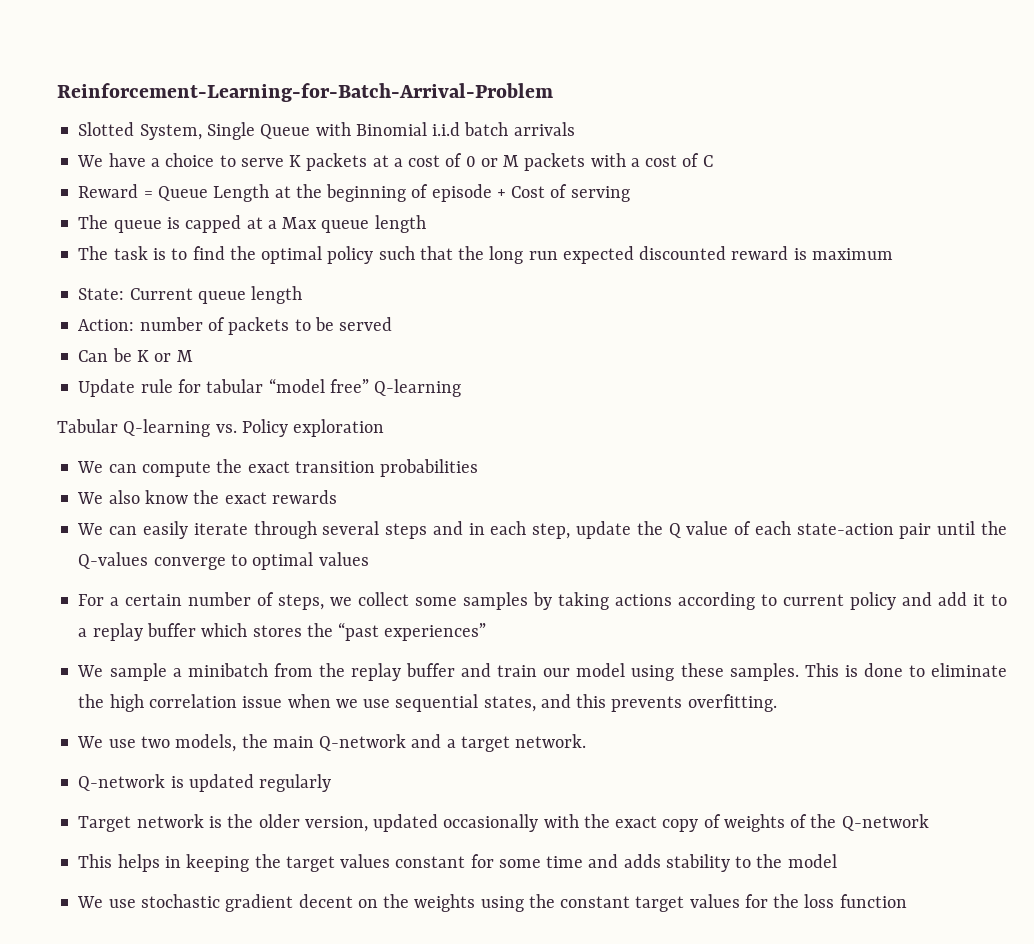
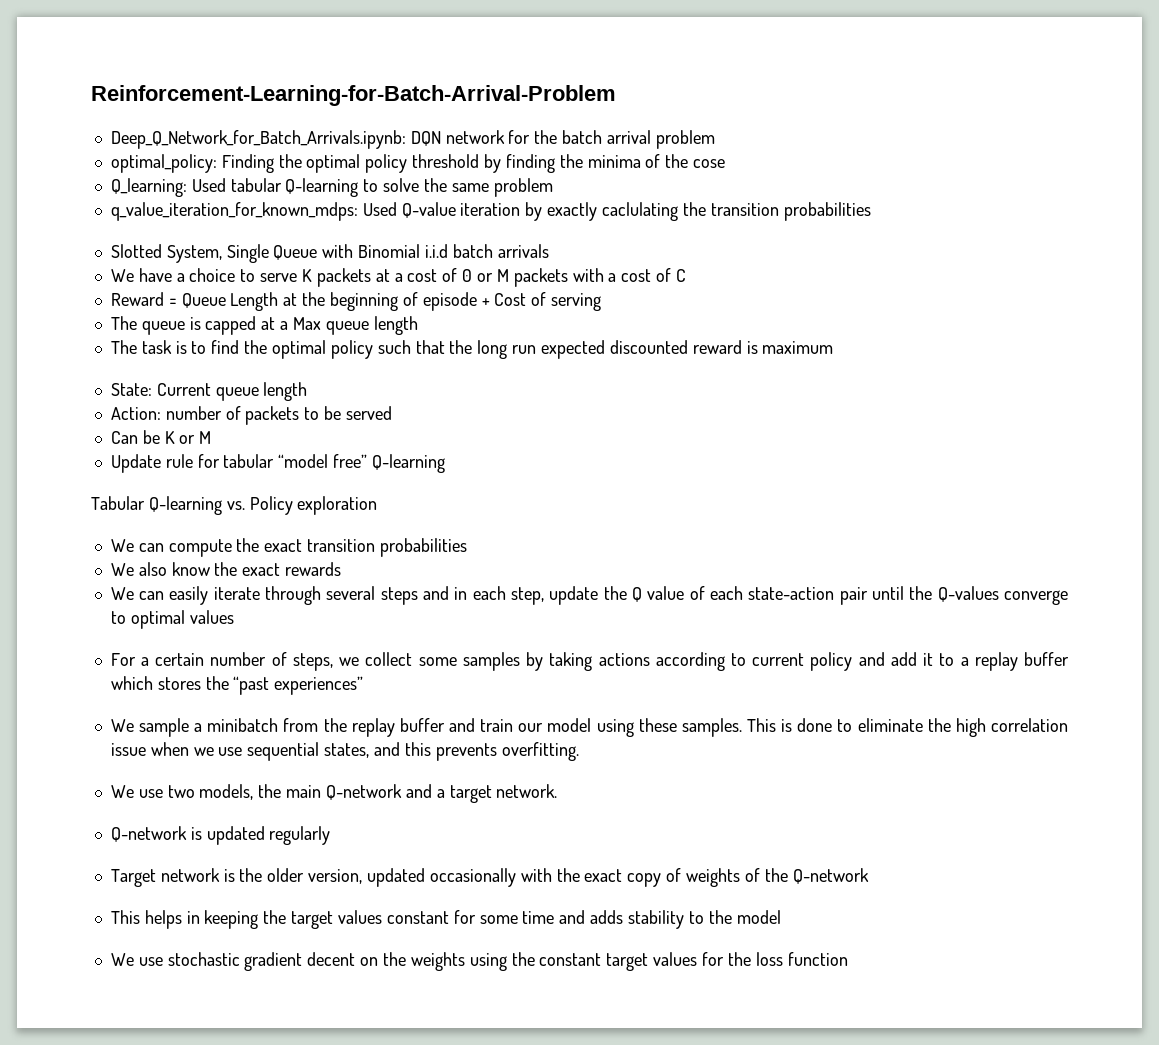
(553, 92) none -> [110,130,715,149] [110,154,726,173] [110,178,553,197] [110,202,871,221] // Deep_Q_Network_for_Batch_Arrivals.ipynb: DQN network for the batch arrival problem // optimal_policy: Finding the optimal policy threshold by finding the minima of the cose // Q_learning: Used tabular Q-learning to solve the same problem // q_value_iteration_for_known_mdps: Used Q-value iteration by exactly caclulating the transition probabilities

